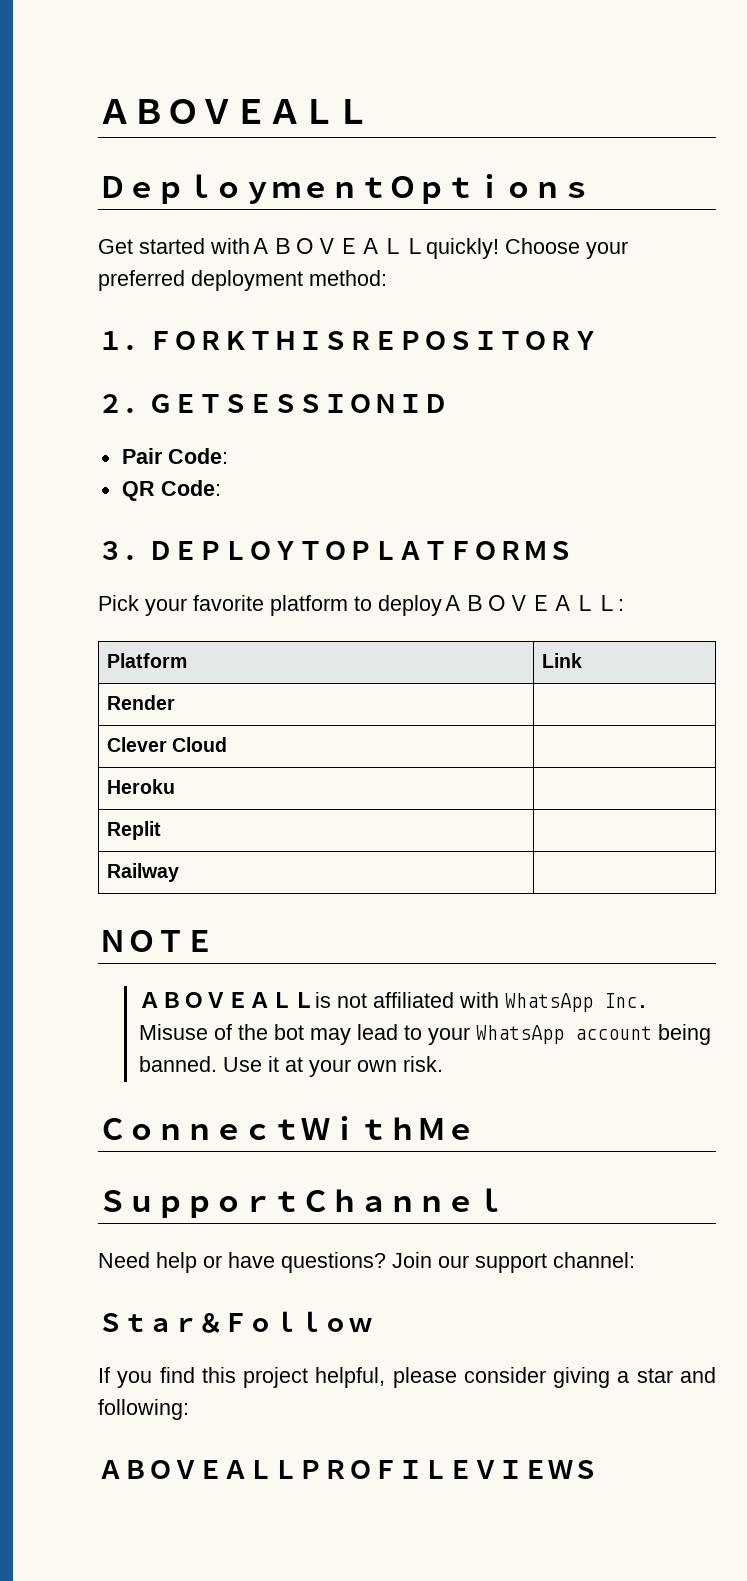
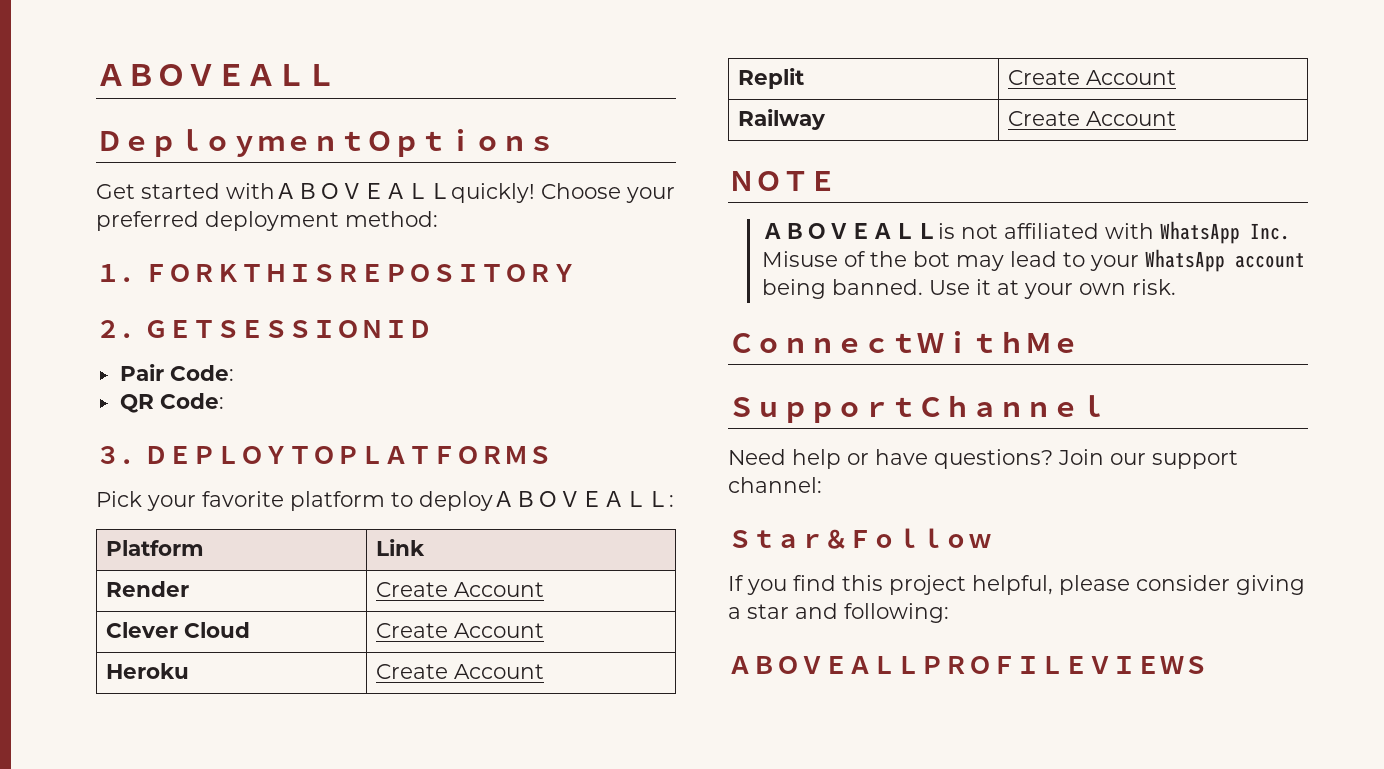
(175, 702) none -> [376,582,545,597] Create Account
(227, 744) none -> [376,623,545,638] Create Account
(175, 786) none -> [376,664,545,679] Create Account
(161, 830) none -> [1008,70,1177,85] Create Account
(179, 872) none -> [1008,111,1177,126] Create Account

